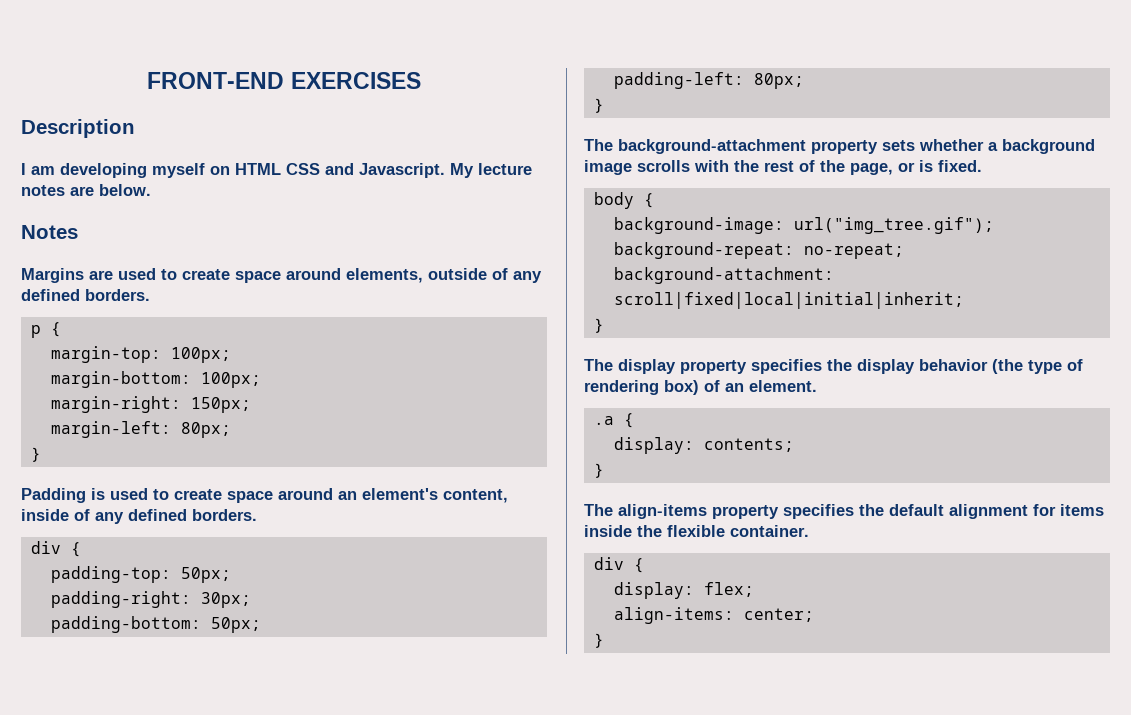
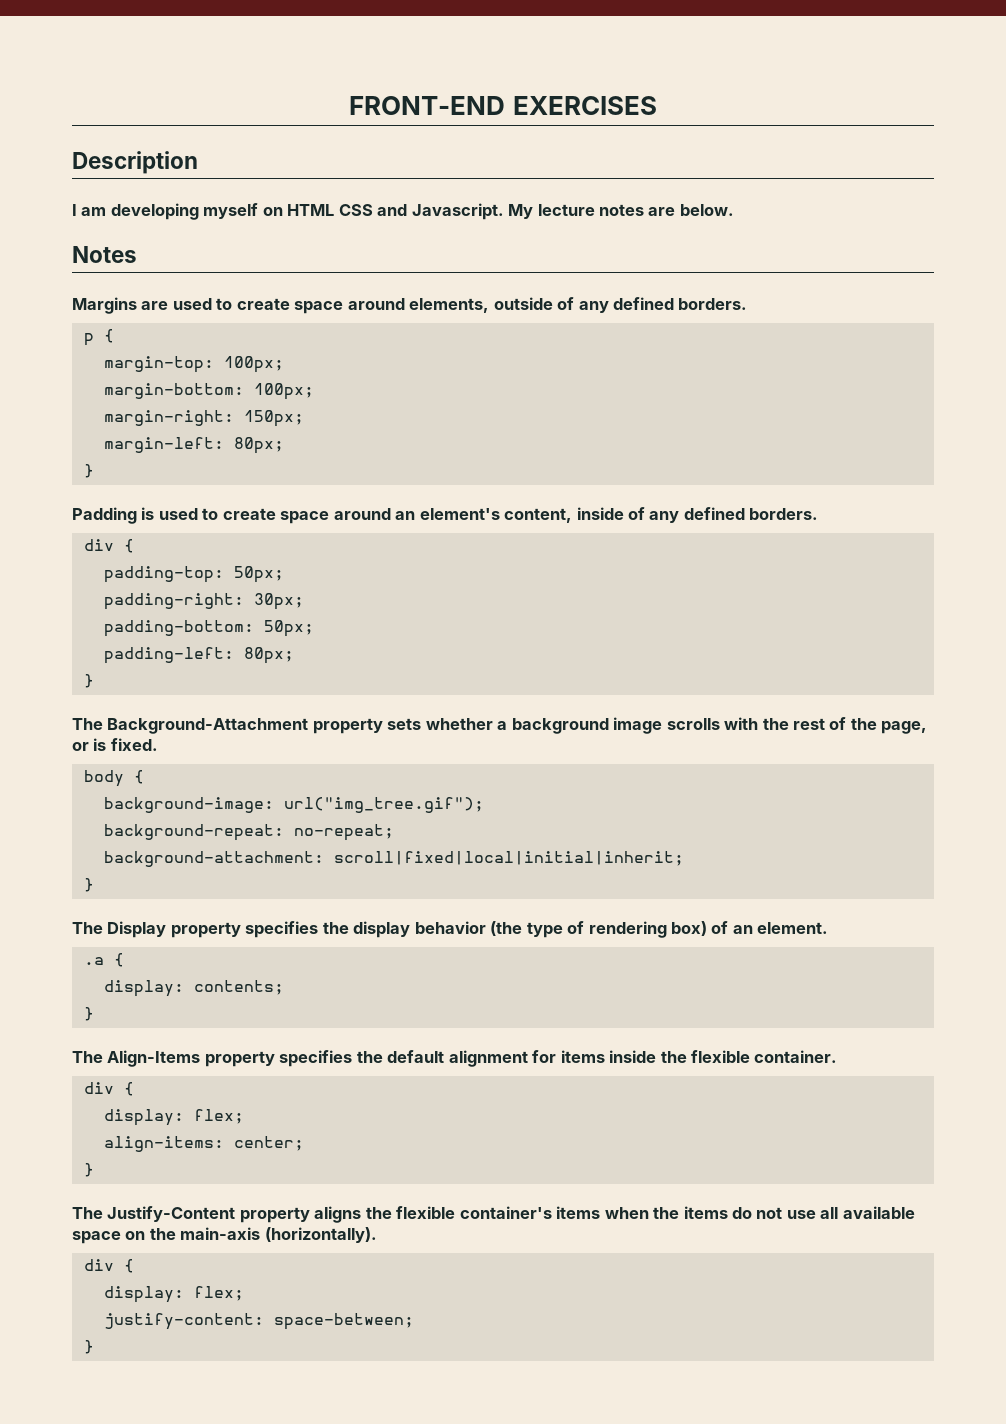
[618,139,806,154] background-attachment -> [107,718,309,734] Background-Attachment
[618,359,676,374] display -> [107,921,167,938] Display
[618,504,707,519] align-items -> [107,1050,201,1067] Align-Items
(604, 640) none -> [72,1206,915,1223] [72,1227,377,1244] [83,1259,134,1273] [103,1286,244,1303] [103,1313,414,1330] [83,1340,94,1354] // The Justify-Content property aligns the flexible container's items when the items do not use all available space on the main-axis (horizontally). // div { // display: flex; // justify-content: space-between; // }

